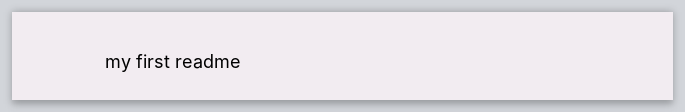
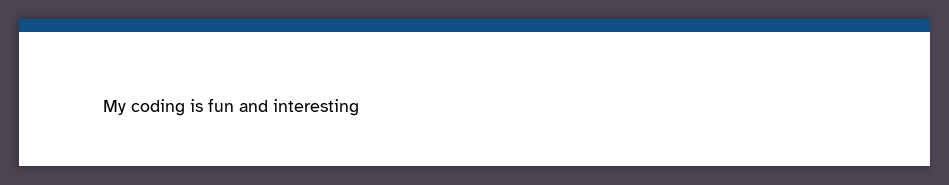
[105,54,241,72] my first readme -> [103,98,359,116] My coding is fun and interesting

